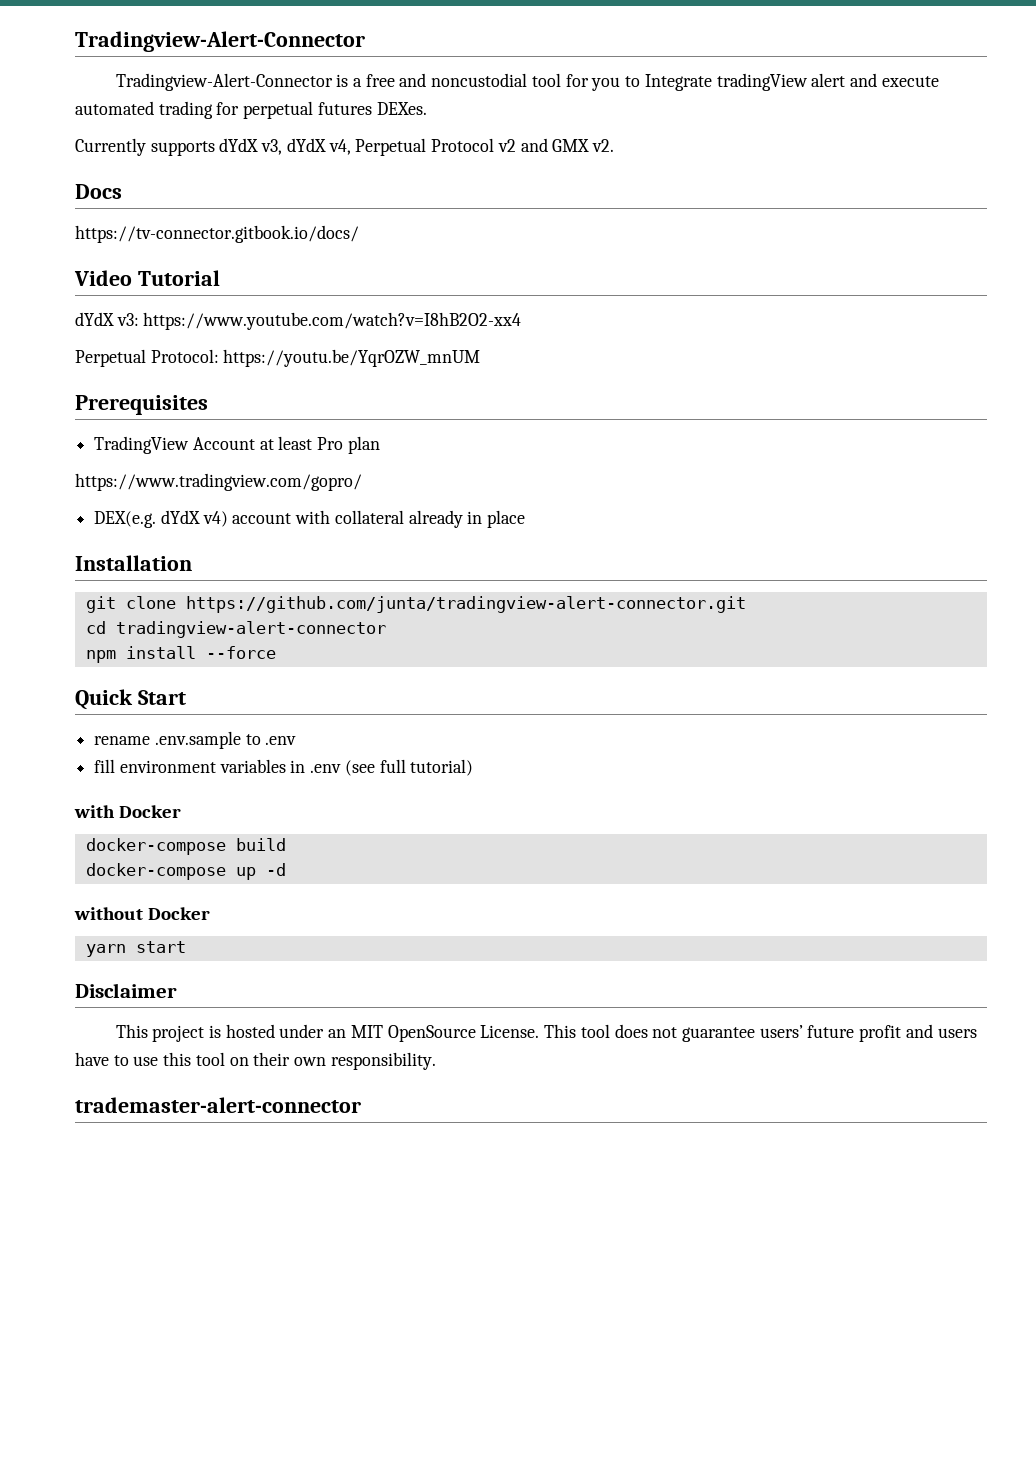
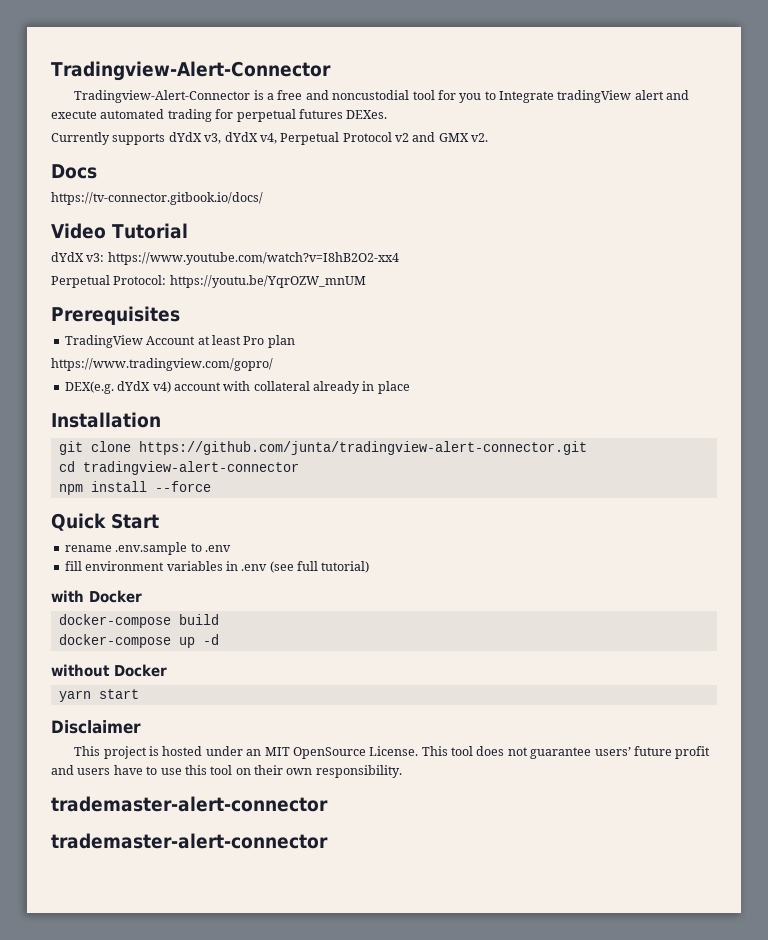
(361, 1105) none -> [51,833,328,849] // trademaster-alert-connector

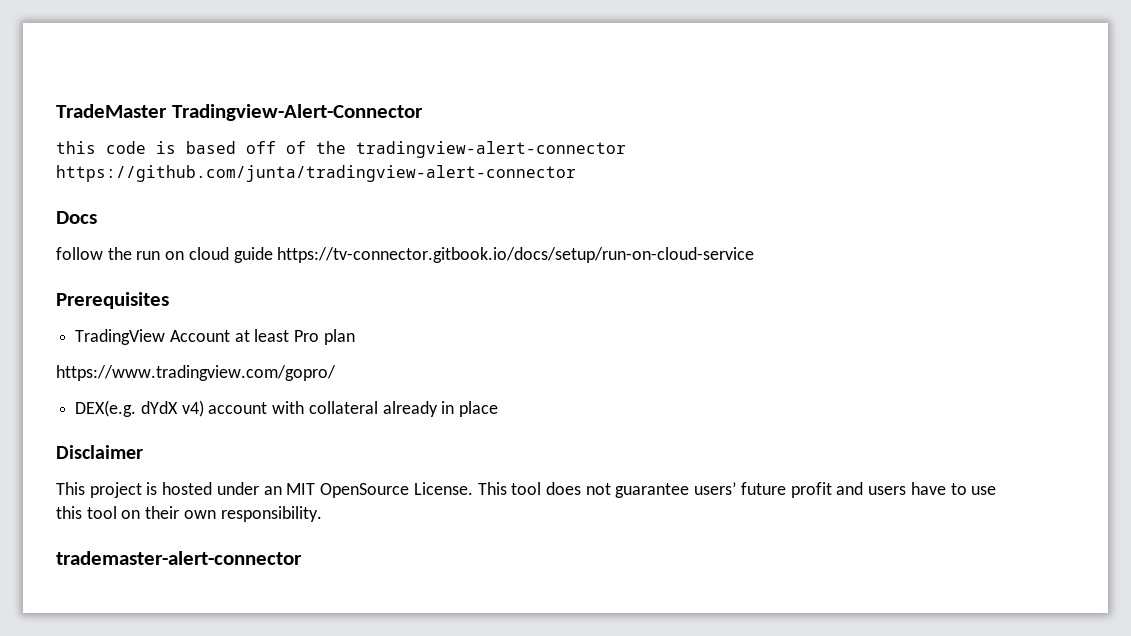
(51, 71) none -> [56,104,167,118] TradeMaster
[74,90,690,103] [51,109,388,122] [51,132,489,145] [51,164,97,179] [51,192,263,205] [51,223,188,239] [51,252,399,265] [51,275,366,288] Tradingview-Alert-Connector is a free and noncustodial tool for you to Integrate tradingView alert and execute automated trading for perpetual futures DEXes. // Currently supports dYdX v3, dYdX v4, Perpetual Protocol v2 and GMX v2. // Docs // https://tv-connector.gitbook.io/docs/ // Video Tutorial // dYdX v3: https://www.youtube.com/watch?v=I8hB2O2-xx4 // Perpetual Protocol: https://youtu.be/YqrOZW_mnUM -> [56,141,626,158] [56,165,576,182] [56,211,97,224] [56,247,755,263] this code is based off of the tradingview-alert-connector https://github.com/junta/tradingview-alert-connector // Docs // follow the run on cloud guide https://tv-connector.gitbook.io/docs/setup/run-on-cloud-service
[51,412,161,428] [58,441,587,455] [58,461,299,475] [58,481,211,495] [51,513,159,531] [64,542,231,555] [64,561,370,573] [51,590,142,603] [58,614,219,628] [58,634,219,648] [51,664,167,677] [58,689,139,702] // Installation // git clone https://github.com/junta/tradingview-alert-connector.git // cd tradingview-alert-connector // npm install --force // Quick Start // rename .env.sample to .env // fill environment variables in .env (see full tutorial) // with Docker // docker-compose build // docker-compose up -d // without Docker // yarn start -> (499, 409) none
[51,833,328,849] // trademaster-alert-connector -> (302, 558) none

